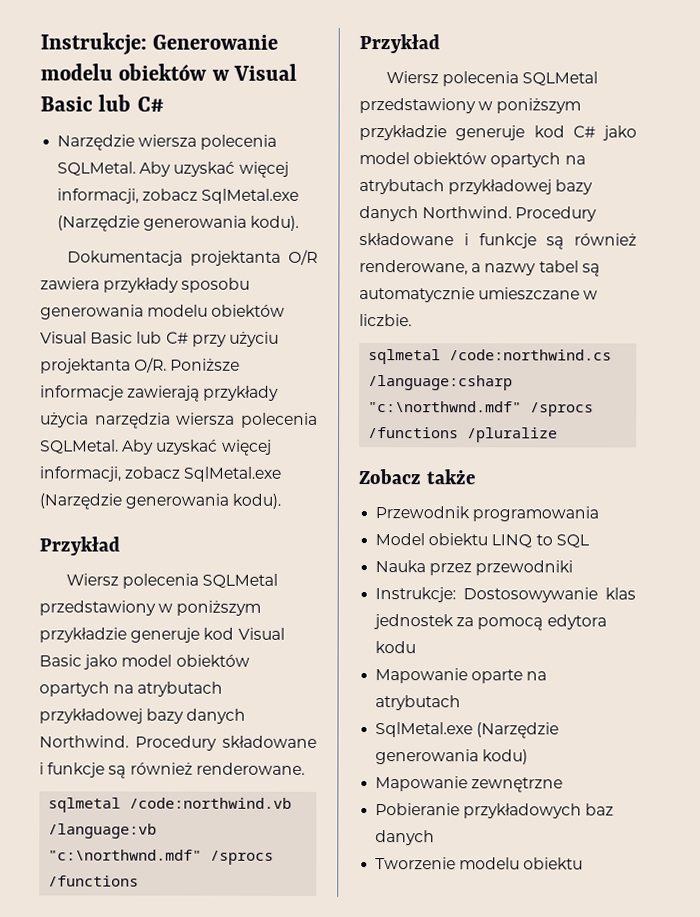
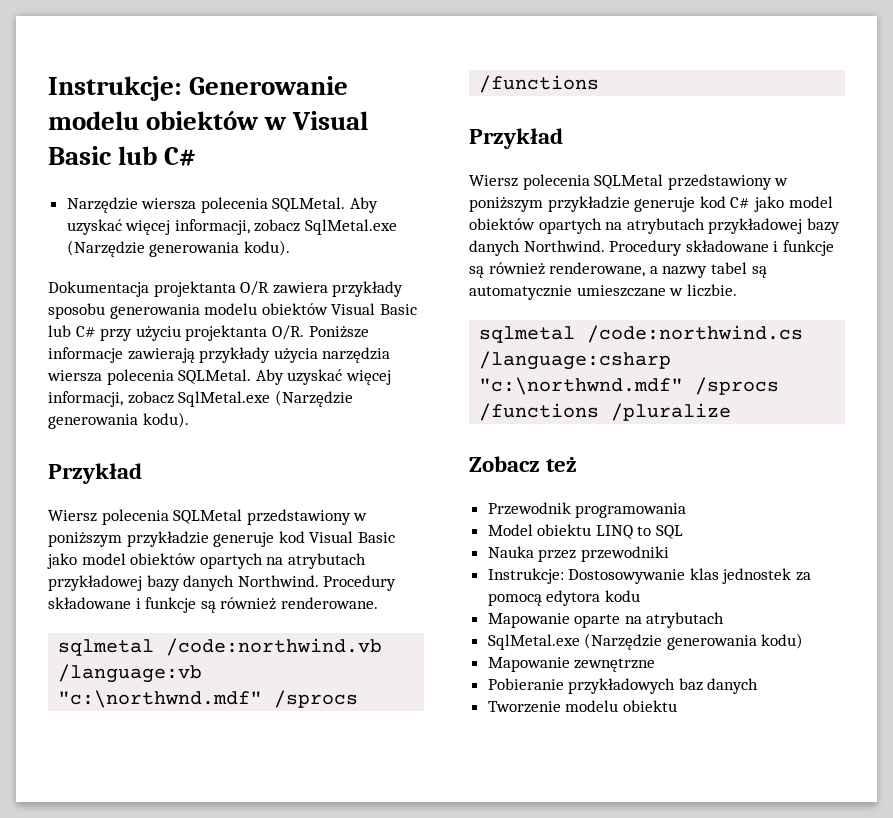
[425,469,475,485] także -> [546,457,578,472] też

